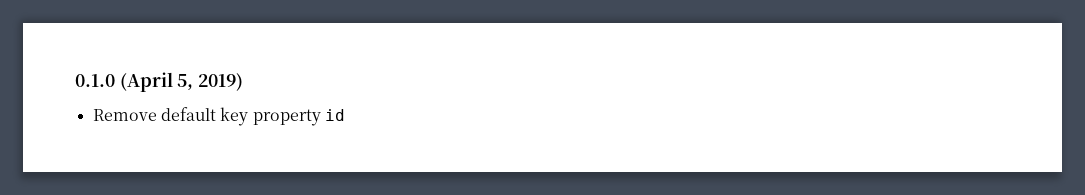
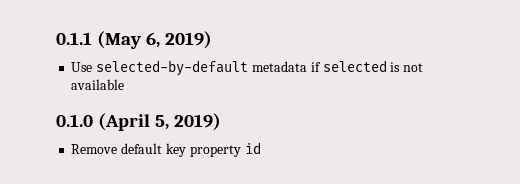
(75, 80) none -> [56,31,213,49] [71,60,424,76] [71,79,125,90] 0.1.1 (May 6, 2019) // Use selected-by-default metadata if selected is not available //

